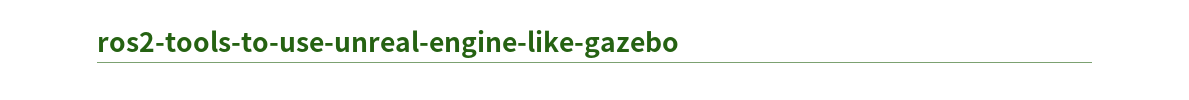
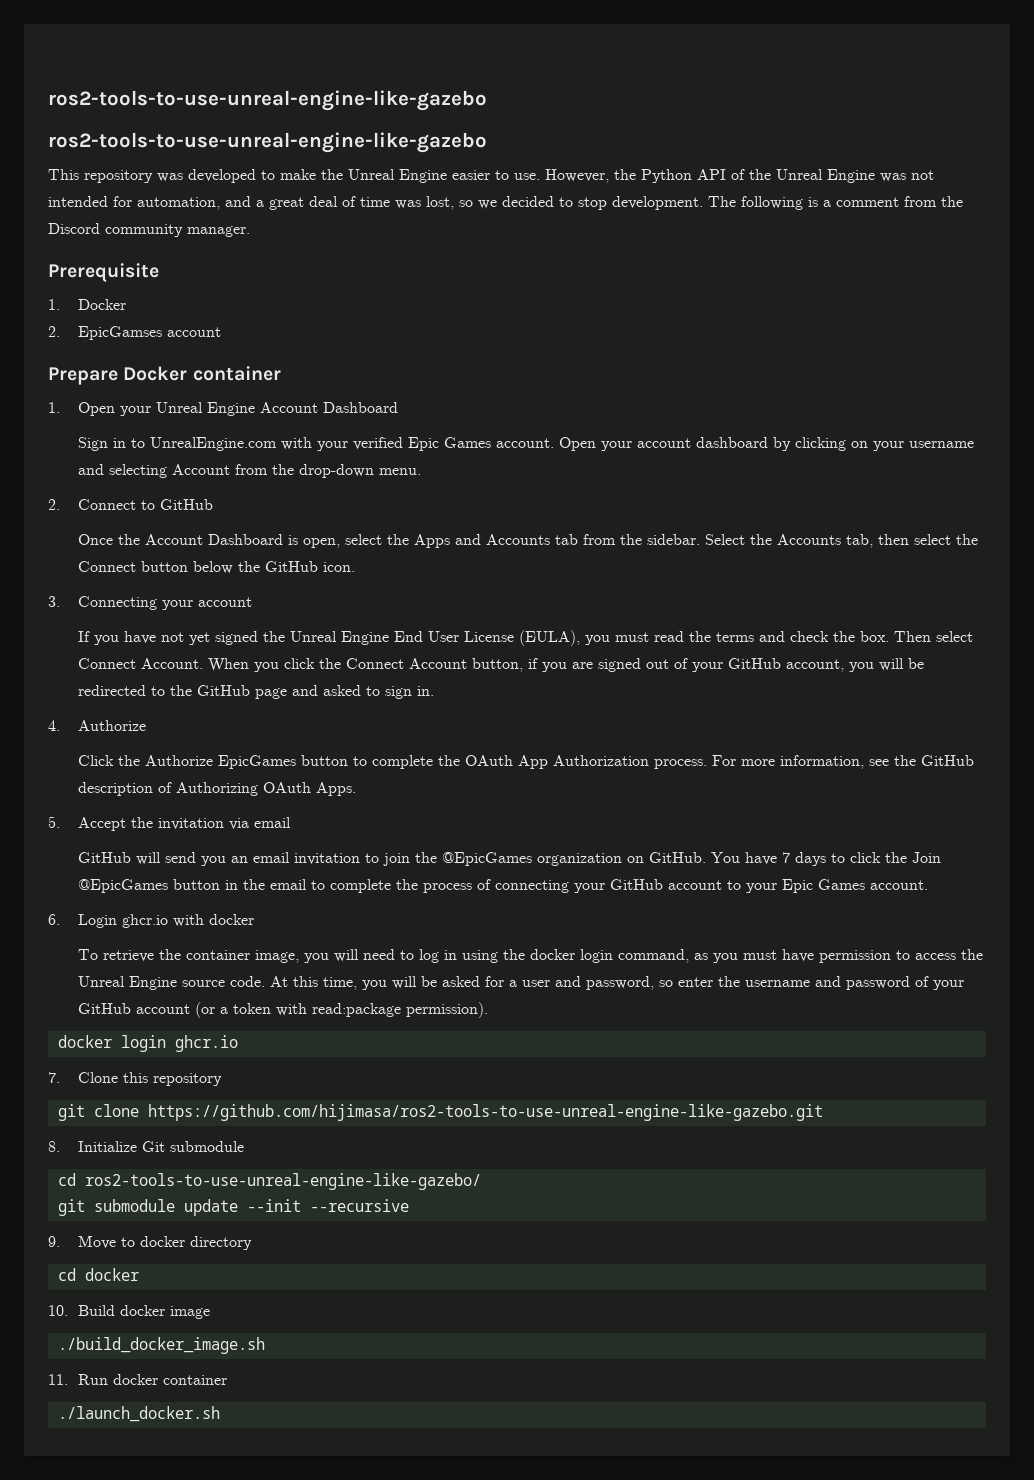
[97,30,679,58] ros2-tools-to-use-unreal-engine-like-gazebo -> [48,90,487,111] [48,132,487,153] [48,169,934,183] [48,196,963,210] [48,223,250,237] [48,263,159,282] [48,299,126,310] [48,326,221,340] [48,366,281,385] [48,402,398,416] [77,437,974,451] [77,464,421,478] [48,499,213,510] [77,534,978,548] [77,561,355,574] [48,596,252,610] [77,630,973,646] [77,658,924,672] [77,685,434,699] [48,720,146,731] [77,755,974,769] [77,782,356,796] [48,816,291,831] [77,852,941,866] [77,879,928,893] [48,914,254,928] [77,949,983,963] [77,976,964,990] [77,1002,488,1018] [57,1035,238,1052] [48,1072,222,1086] [57,1104,823,1121] [48,1141,244,1152] [57,1173,481,1190] [57,1199,409,1216] [48,1235,252,1250] [57,1268,139,1281] [48,1305,210,1319] [57,1337,265,1354] [48,1374,227,1385] [57,1406,220,1422] ros2-tools-to-use-unreal-engine-like-gazebo // ros2-tools-to-use-unreal-engine-like-gazebo // This repository was developed to make the Unreal Engine easier to use. However, the Python API of the Unreal Engine was not intended for automation, and a great deal of time was lost, so we decided to stop development. The following is a comment from the Discord community manager. // Prerequisite // 1. Docker // 2. EpicGamses account // Prepare Docker container // 1. Open your Unreal Engine Account Dashboard // Sign in to UnrealEngine.com with your verified Epic Games account. Open your account dashboard by clicking on your username and selecting Account from the drop-down menu. // 2. Connect to GitHub // Once the Account Dashboard is open, select the Apps and Accounts tab from the sidebar. Select the Accounts tab, then select the Connect button below the GitHub icon. // 3. Connecting your account // If you have not yet signed the Unreal Engine End User License (EULA), you must read the terms and check the box. Then select Connect Account. When you click the Connect Account button, if you are signed out of your GitHub account, you will be redirected to the GitHub page and asked to sign in. // 4. Authorize // Click the Authorize EpicGames button to complete the OAuth App Authorization process. For more information, see the GitHub description of Authorizing OAuth Apps. // 5. Accept the invitation via email // GitHub will send you an email invitation to join the @EpicGames organization on GitHub. You have 7 days to click the Join @EpicGames button in the email to complete the process of connecting your GitHub account to your Epic Games account. // 6. Login ghcr.io with docker // To retrieve the container image, you will need to log in using the docker login command, as you must have permission to access the Unreal Engine source code. At this time, you will be asked for a user and password, so enter the username and password of your GitHub account (or a token with read:package permission). // docker login ghcr.io // 7. Clone this repository // git clone https://github.com/hijimasa/ros2-tools-to-use-unreal-engine-like-gazebo.git // 8. Initialize Git submodule // cd ros2-tools-to-use-unreal-engine-like-gazebo/ // git submodule update --init --recursive // 9. Move to docker directory // cd docker // 10. Build docker image // ./build_docker_image.sh // 11. Run docker container // ./launch_docker.sh

